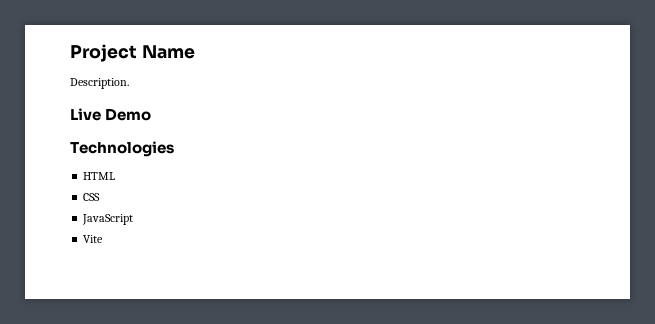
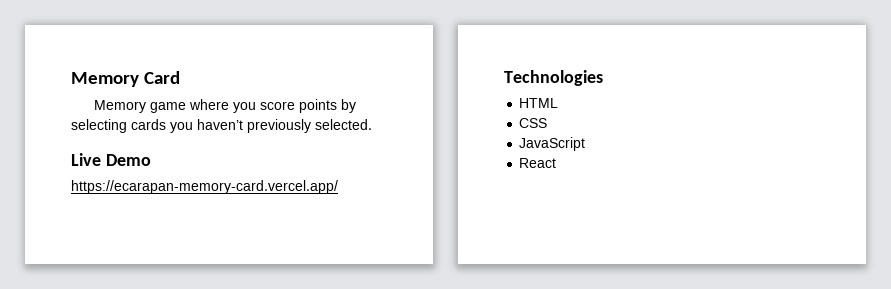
[70,44,195,62] [70,78,129,89] Project Name // Description. -> [71,71,180,87] [94,99,357,113] [71,119,372,133] Memory Card // Memory game where you score points by selecting cards you haven’t previously selected.
(152, 114) none -> [71,180,338,194] // https://ecarapan-memory-card.vercel.app/
[83,235,104,243] Vite -> [519,158,557,168] React

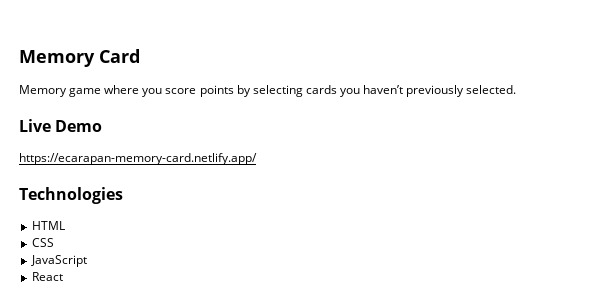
[71,180,338,194] https://ecarapan-memory-card.vercel.app/ -> [19,153,257,165] https://ecarapan-memory-card.netlify.app/

